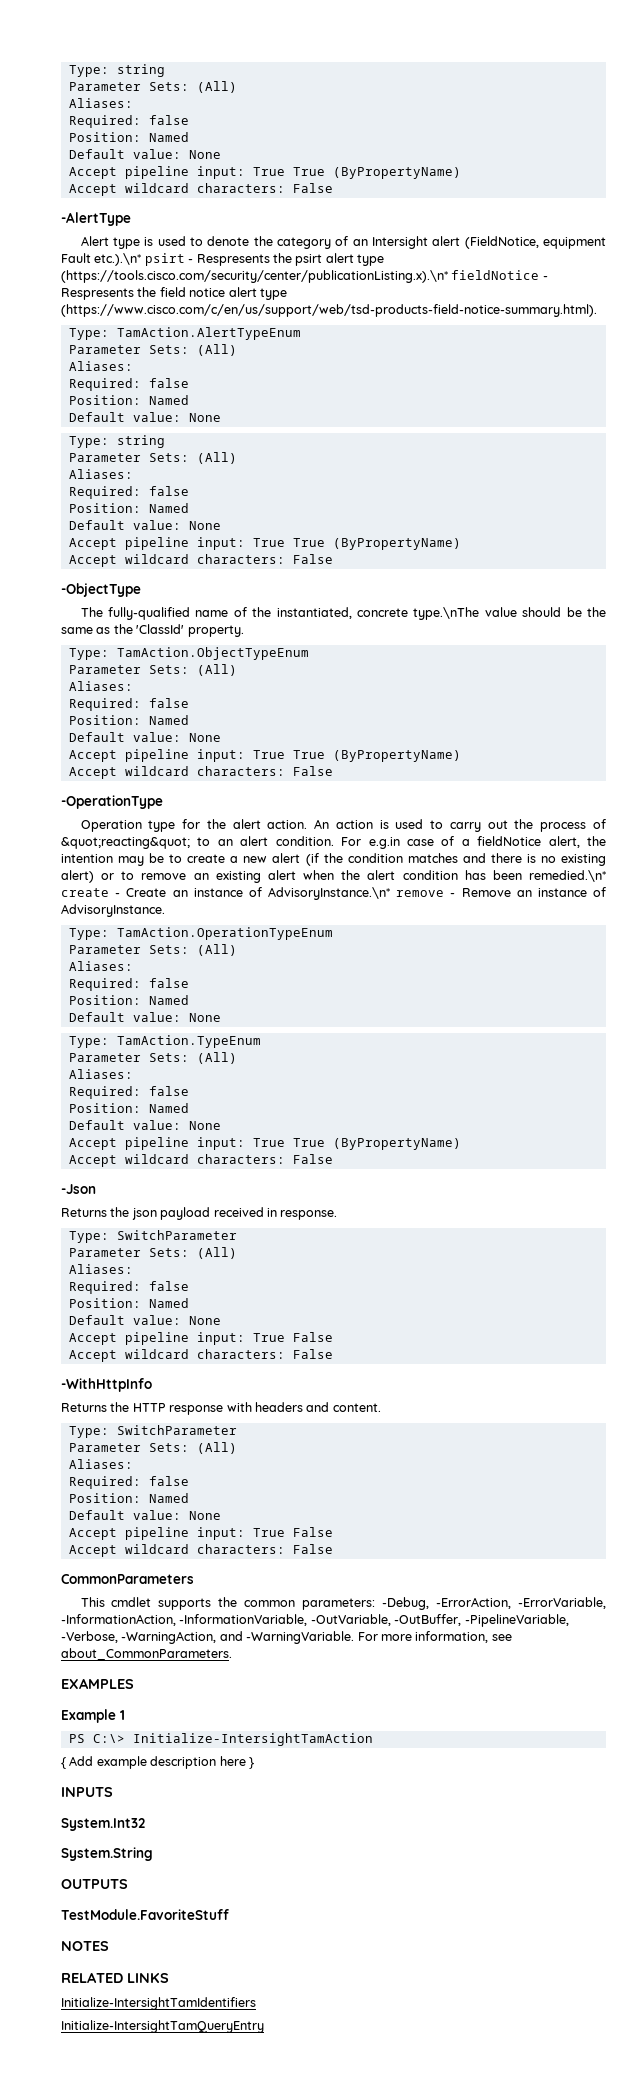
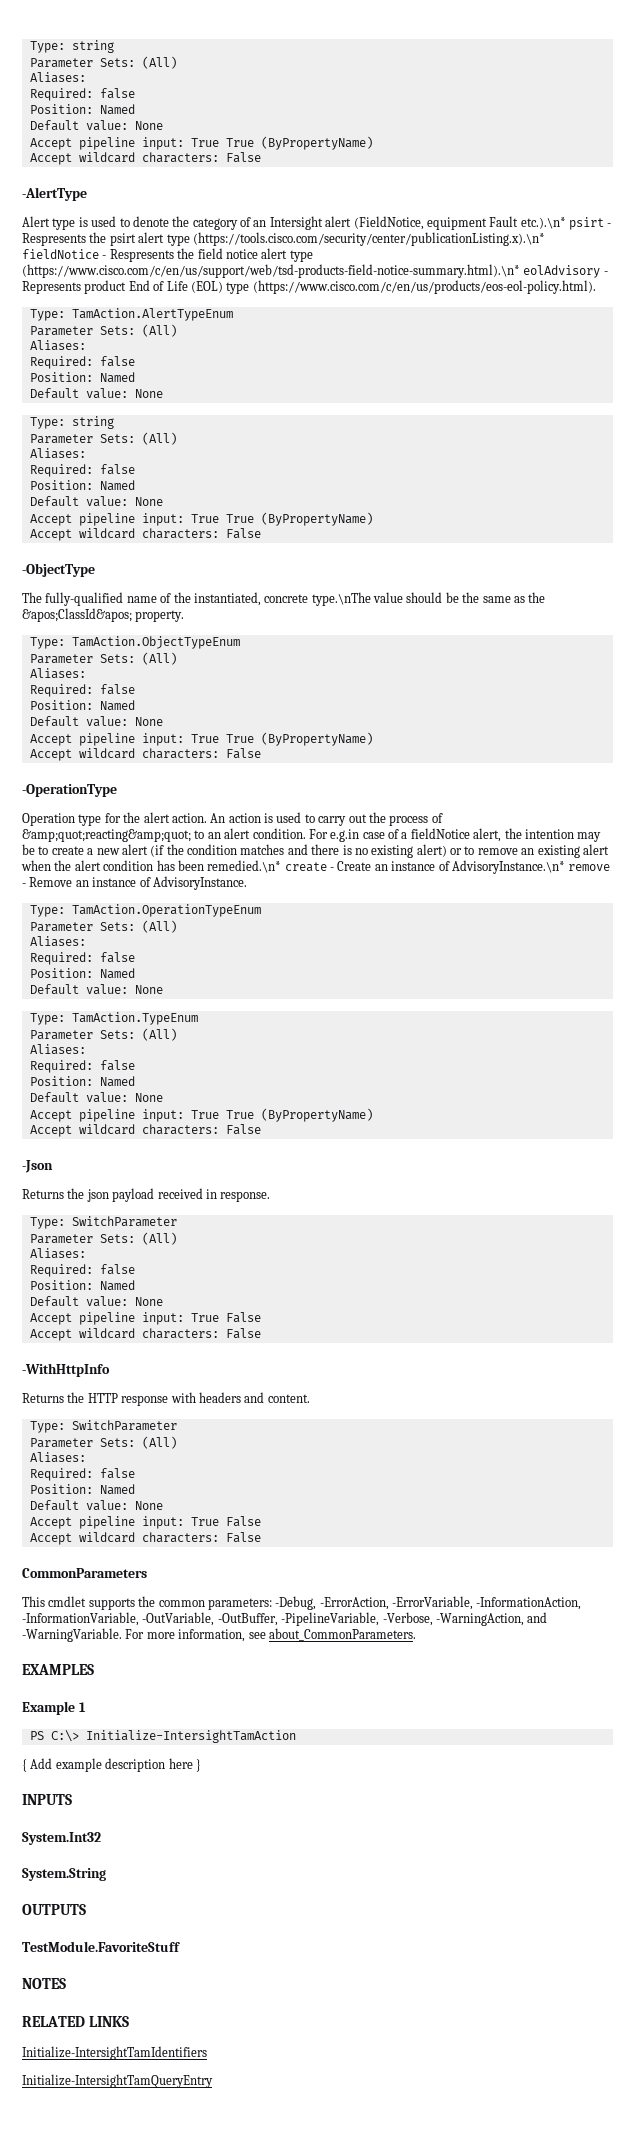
[61,304,597,317] (https://www.cisco.com/c/en/us/support/web/tsd-products-field-notice-summary.html). -> [22,264,608,278] [22,280,596,294] (https://www.cisco.com/c/en/us/support/web/tsd-products-field-notice-summary.html).\n* eolAdvisory - Represents product End of Life (EOL) type (https://www.cisco.com/c/en/us/products/eos-eol-policy.html).
[136,624,185,634] 'ClassId' -> [22,608,132,622] &apos;ClassId&apos;
[61,837,190,849] &quot;reacting&quot; -> [22,829,191,842] &amp;quot;reacting&amp;quot;

